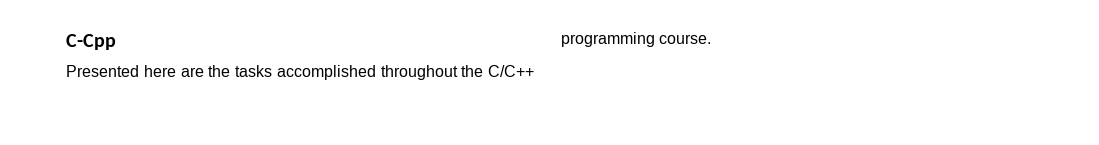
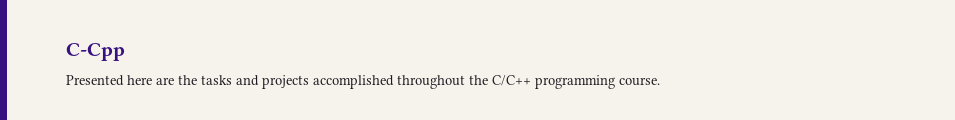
(272, 71) none -> [236,75,309,89] and projects

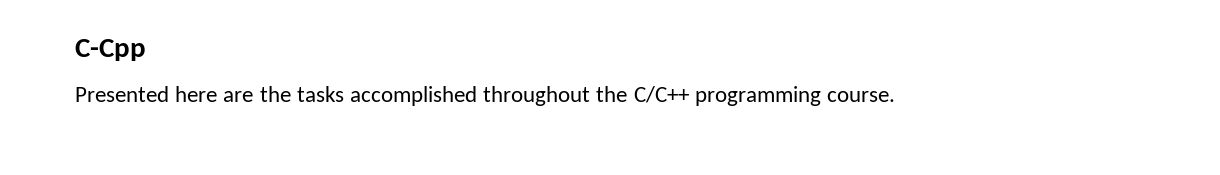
[236,75,309,89] and projects -> (344, 94) none

